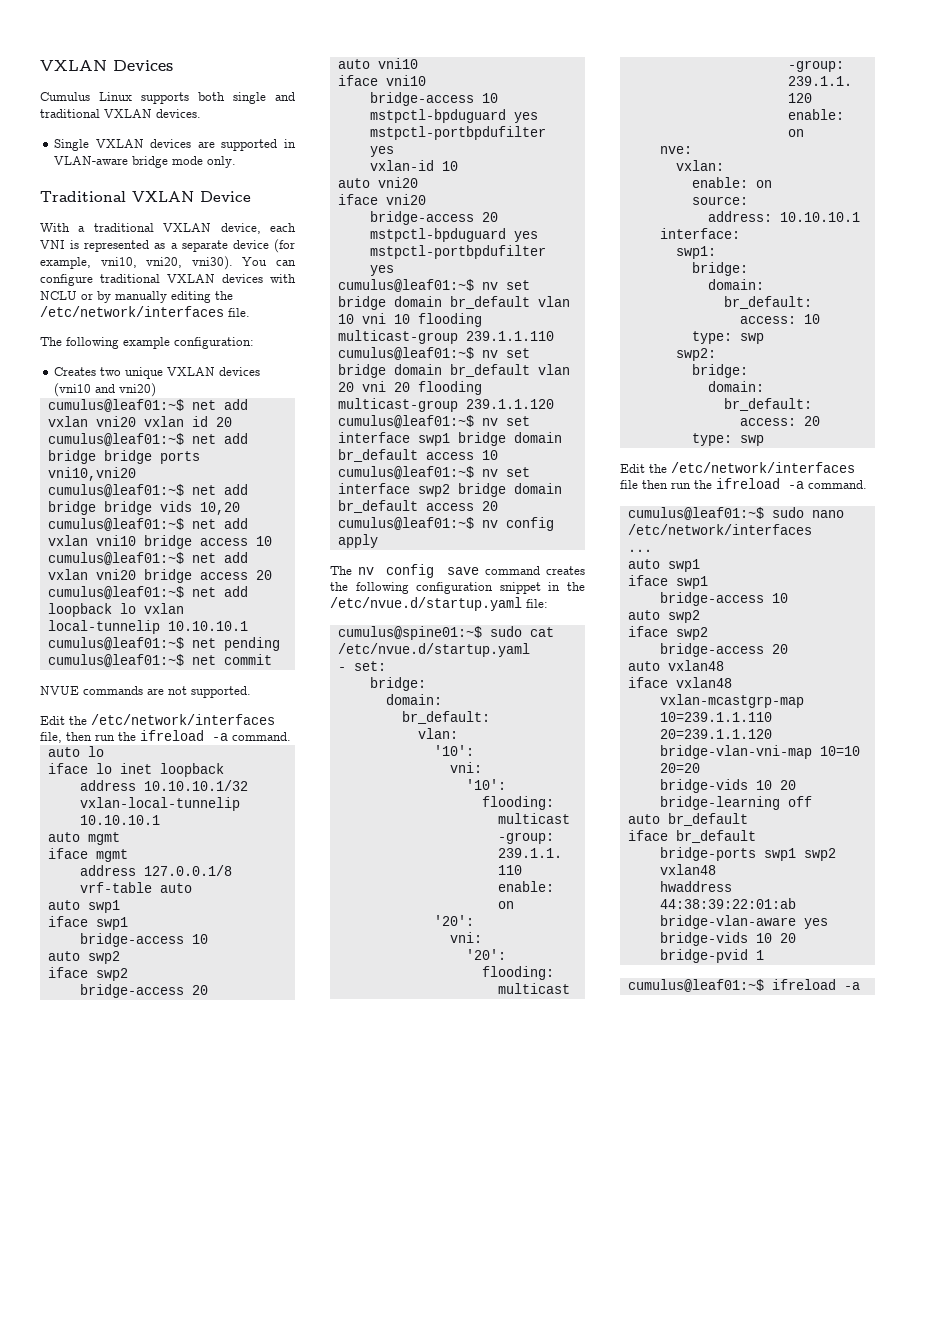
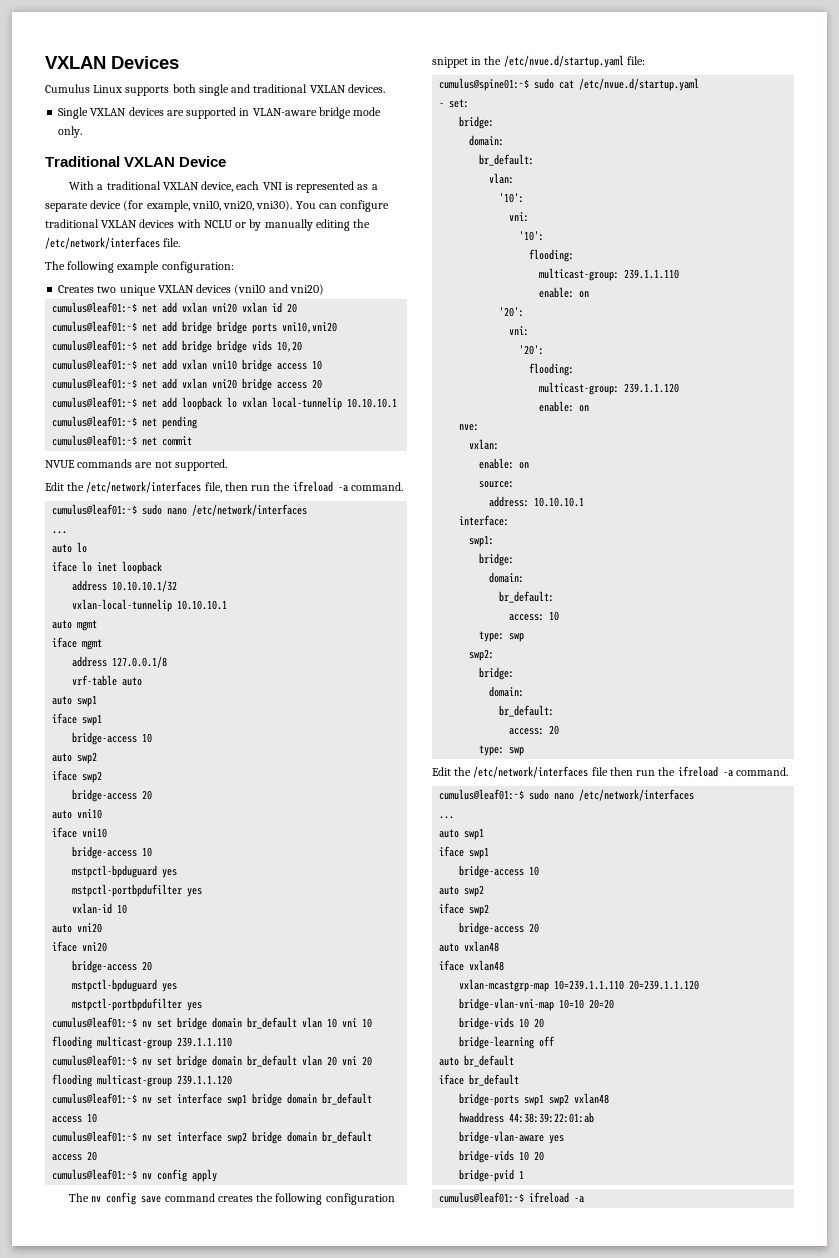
(291, 736) none -> [52,504,308,516] [52,531,68,534] // cumulus@leaf01:~$ sudo nano /etc/network/interfaces // ...

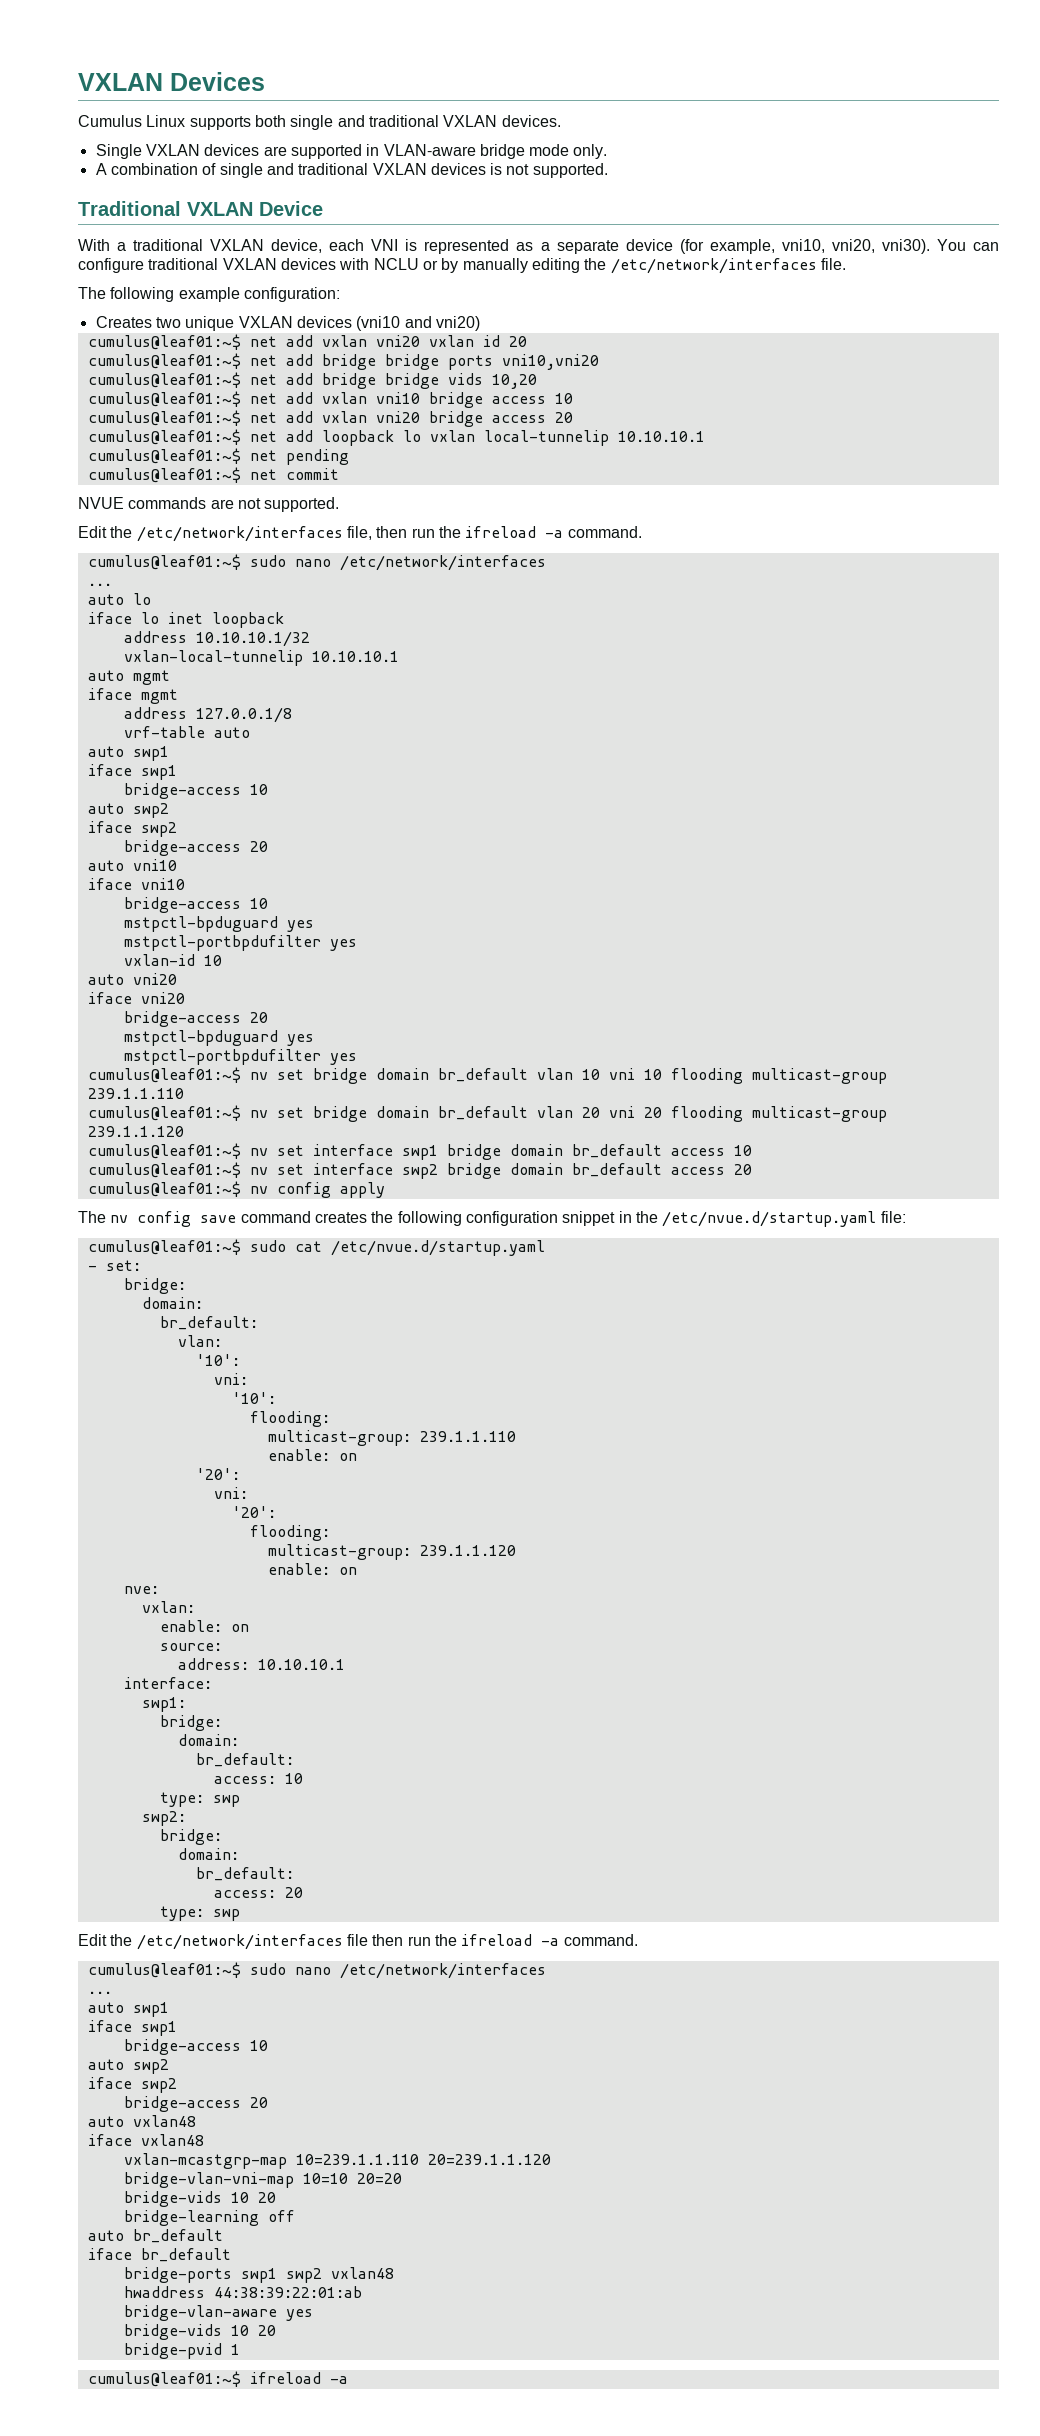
(83, 132) none -> [95,163,608,178] // A combination of single and traditional VXLAN devices is not supported.
[439,78,530,91] cumulus@spine01:~$ -> [87,1239,241,1255] cumulus@leaf01:~$

